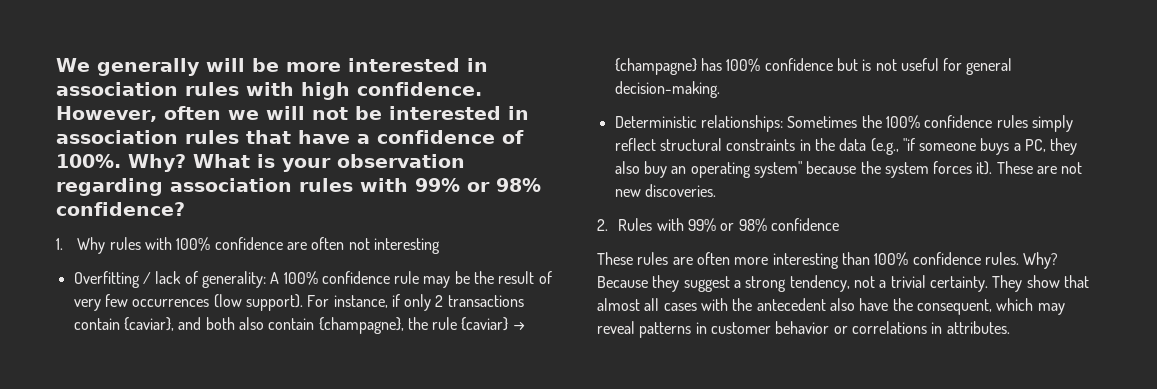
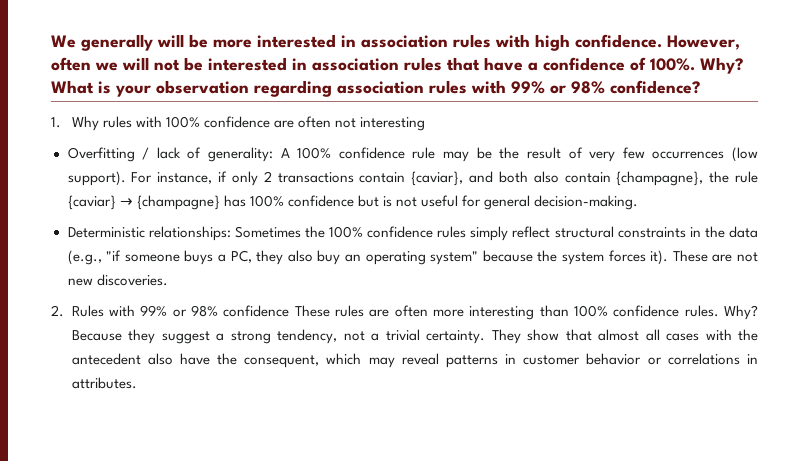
(839, 224) // -> (290, 311) none

